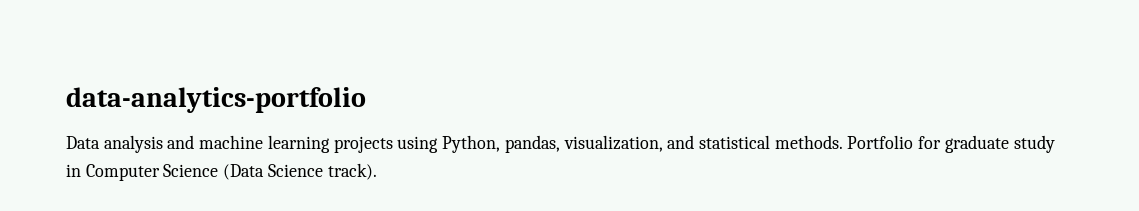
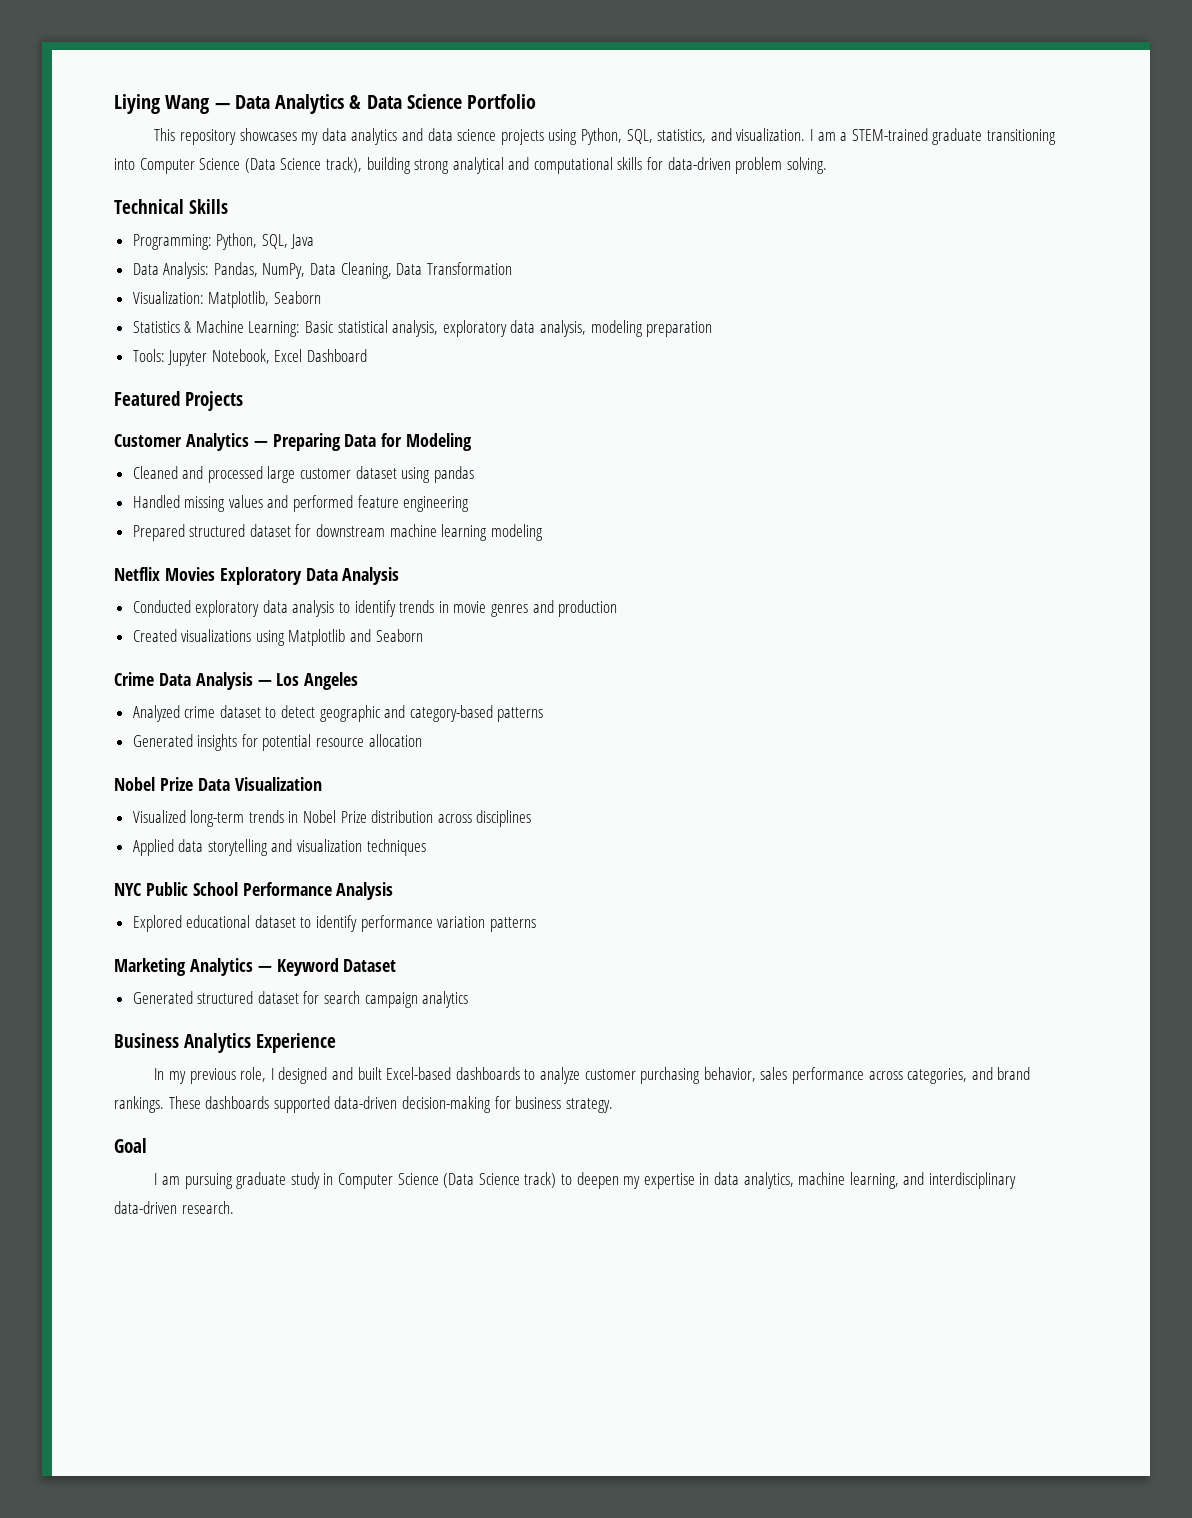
[66,87,366,113] [66,135,942,153] data-analytics-portfolio // Data analysis and machine learning projects using Python, pandas, visualization, and statistical methods. Portfolio for -> [114,94,537,114] [154,128,1056,145] [114,157,827,174] [114,199,228,214] [132,233,315,250] [132,262,512,279] [132,291,321,308] [132,320,713,337] [132,349,368,366] [114,391,243,411] [114,433,473,451] [132,466,474,483] [132,495,470,512] [132,524,543,541] [114,567,400,585] [132,600,618,617] [132,629,423,646] [114,672,359,690] [132,705,544,722] [132,734,422,751] [114,777,322,791] [132,810,532,827] [132,839,426,856] [114,882,394,900] [132,915,536,932] [114,958,397,976] [132,991,469,1008] [114,1033,336,1053] [154,1067,1031,1084] [114,1096,613,1113] [114,1138,147,1153] [154,1173,233,1189] Liying Wang — Data Analytics & Data Science Portfolio // This repository showcases my data analytics and data science projects using Python, SQL, statistics, and visualization. I am a STEM-trained graduate transitioning into Computer Science (Data Science track), building strong analytical and computational skills for data-driven problem solving. // Technical Skills // Programming: Python, SQL, Java // Data Analysis: Pandas, NumPy, Data Cleaning, Data Transformation // Visualization: Matplotlib, Seaborn // Statistics & Machine Learning: Basic statistical analysis, exploratory data analysis, modeling preparation // Tools: Jupyter Notebook, Excel Dashboard // Featured Projects // Customer Analytics — Preparing Data for Modeling // Cleaned and processed large customer dataset using pandas // Handled missing values and performed feature engineering // Prepared structured dataset for downstream machine learning modeling // Netflix Movies Exploratory Data Analysis // Conducted exploratory data analysis to identify trends in movie genres and production // Created visualizations using Matplotlib and Seaborn // Crime Data Analysis — Los Angeles // Analyzed crime dataset to detect geographic and category-based patterns // Generated insights for potential resource allocation // Nobel Prize Data Visualization // Visualized long-term trends in Nobel Prize distribution across disciplines // Applied data storytelling and visualization techniques // NYC Public School Performance Analysis // Explored educational dataset to identify performance variation patterns // Marketing Analytics — Keyword Dataset // Generated structured dataset for search campaign analytics // Business Analytics Experience // In my previous role, I designed and built Excel-based dashboards to analyze customer purchasing behavior, sales performance across categories, and brand rankings. These dashboards supported data-driven decision-making for business strategy. // Goal // I am pursuing
[327,163,377,180] track). -> [524,1172,1016,1189] [114,1201,234,1214] track) to deepen my expertise in data analytics, machine learning, and interdisciplinary data-driven research.

